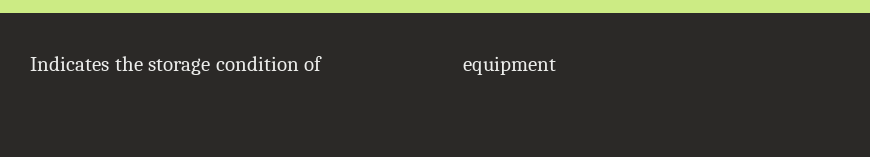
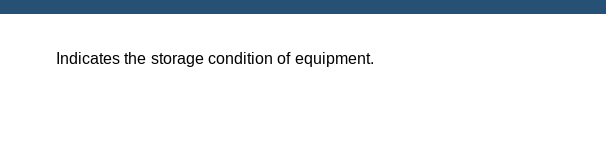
[463,56,556,75] equipment -> [294,52,374,67] equipment.

